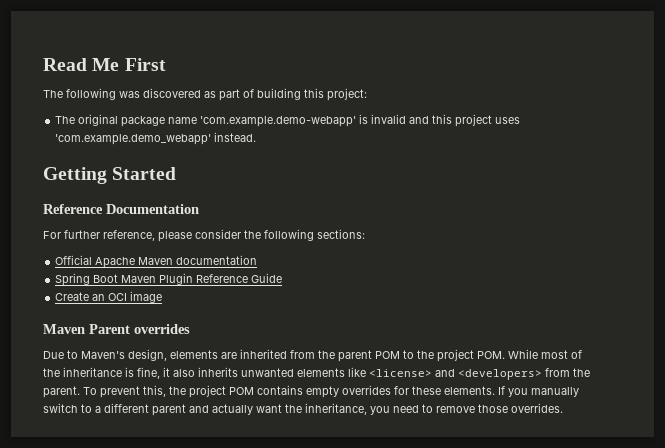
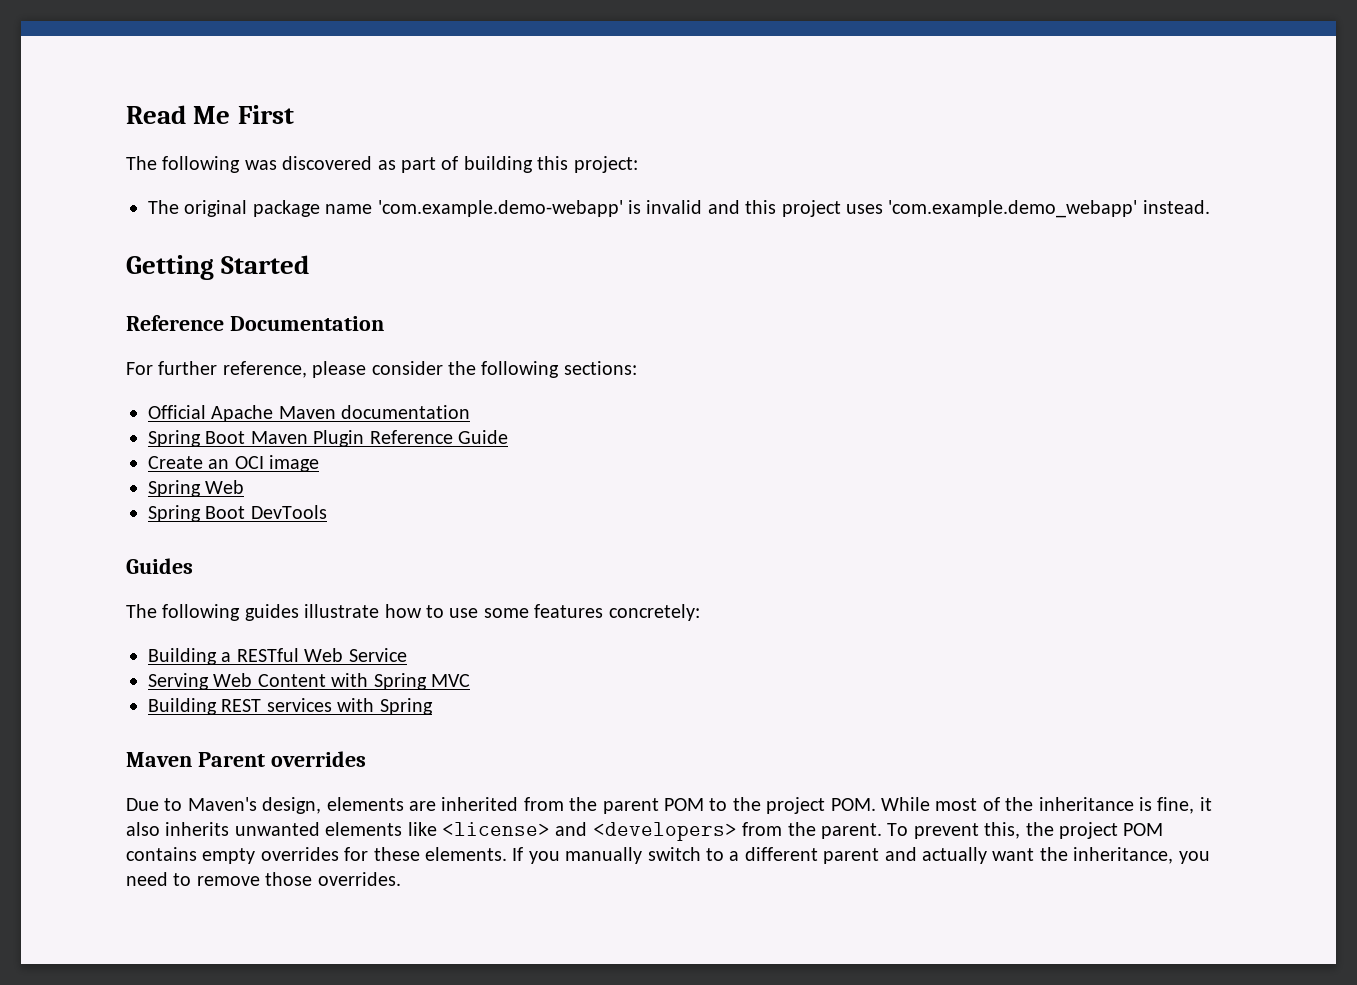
(163, 297) none -> [148,480,245,497] [148,505,327,522] [126,558,193,574] [126,604,700,621] [148,648,407,665] [148,673,470,690] [148,698,433,715] // Spring Web // Spring Boot DevTools // Guides // The following guides illustrate how to use some features concretely: // Building a RESTful Web Service // Serving Web Content with Spring MVC // Building REST services with Spring

